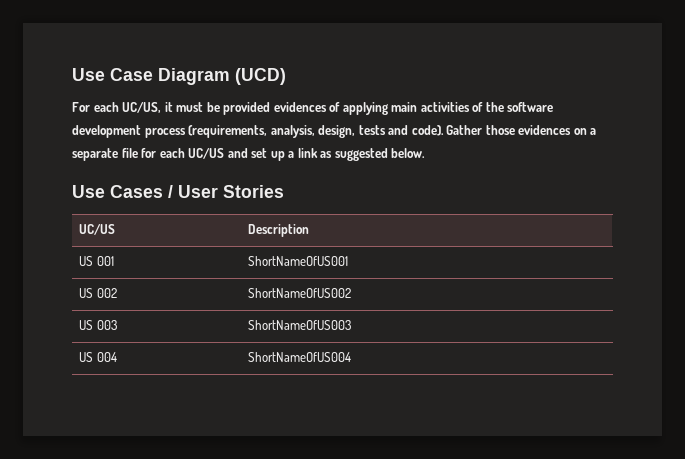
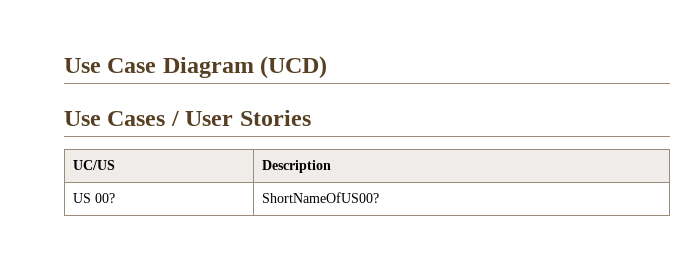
[72,102,554,115] [72,125,597,138] [72,148,426,161] // For each UC/US, it must be provided evidences of applying main activities of the software development process (requirements, analysis, design, tests and code). Gather those evidences on a separate file for each UC/US and set up a link as suggested below. -> (328, 67) none
[96,256,114,266] [248,256,349,266] [79,288,117,298] [248,288,352,298] [79,320,117,330] [248,320,352,330] [79,352,117,362] [248,352,352,362] 001 | ShortNameOfUS001 // US 002 | ShortNameOfUS002 // US 003 | ShortNameOfUS003 // US 004 | ShortNameOfUS004 -> [95,193,116,203] [262,192,380,203] 00? | ShortNameOfUS00?

